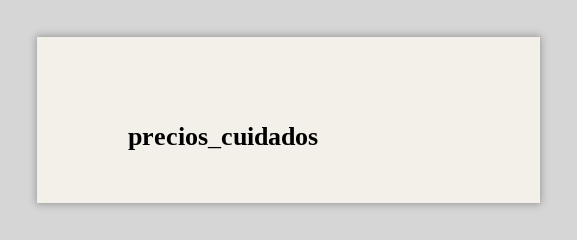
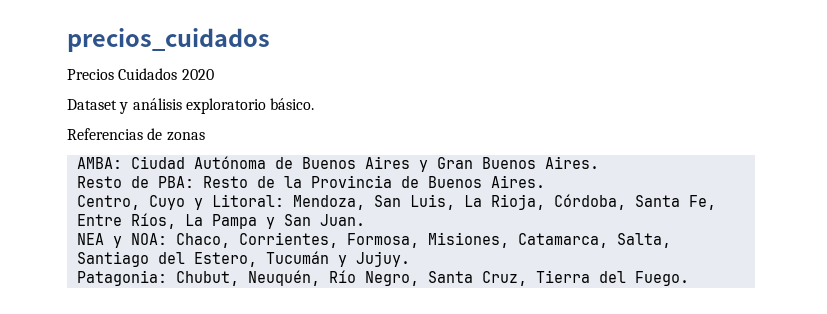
(318, 138) none -> [67,68,214,80] [67,98,315,114] [67,128,205,141] [76,156,599,172] [76,175,545,188] [76,194,716,210] [76,213,365,229] [76,232,671,248] [76,251,410,267] [76,270,689,286] // Precios Cuidados 2020 // Dataset y análisis exploratorio básico. // Referencias de zonas // AMBA: Ciudad Autónoma de Buenos Aires y Gran Buenos Aires. // Resto de PBA: Resto de la Provincia de Buenos Aires. // Centro, Cuyo y Litoral: Mendoza, San Luis, La Rioja, Córdoba, Santa Fe, Entre Ríos, La Pampa y San Juan. // NEA y NOA: Chaco, Corrientes, Formosa, Misiones, Catamarca, Salta, Santiago del Estero, Tucumán y Jujuy. // Patagonia: Chubut, Neuquén, Río Negro, Santa Cruz, Tierra del Fuego.

